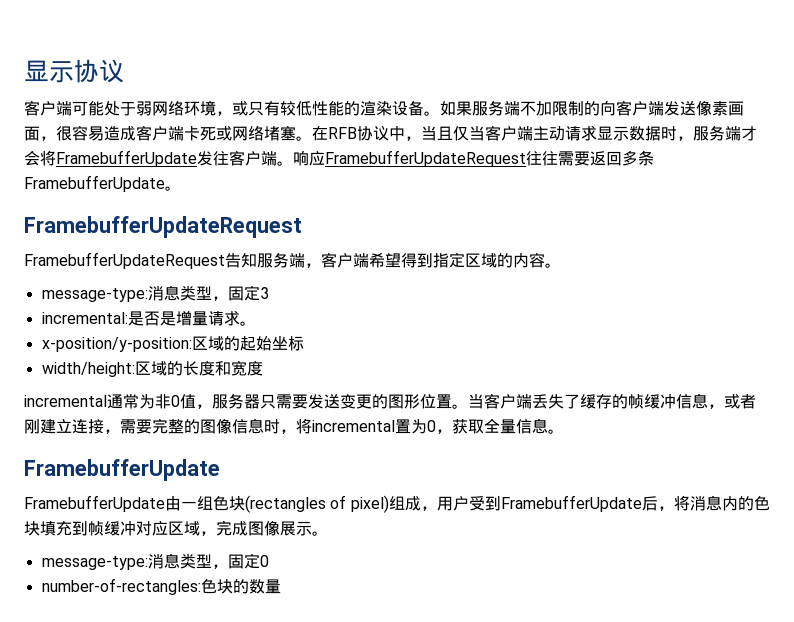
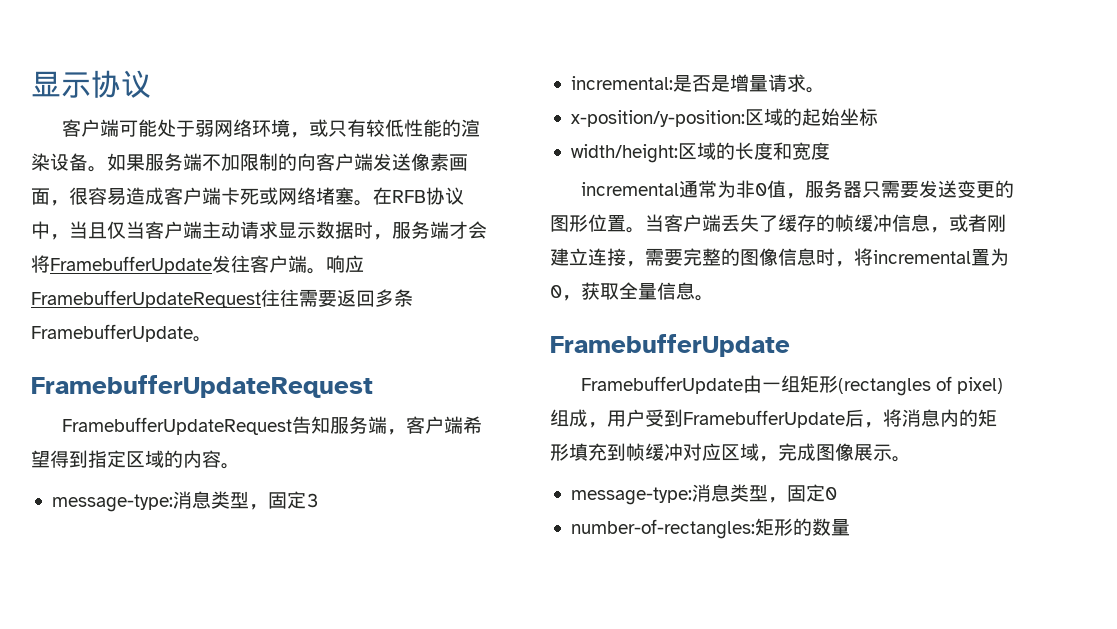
[213,496,245,511] 色块 -> [800,375,839,393] 矩形
[753,496,770,511] [24,521,40,536] 色块 -> [978,409,997,427] [550,443,569,461] 矩形
[200,579,233,594] 色块 -> [754,518,793,536] 矩形

